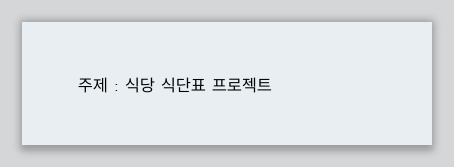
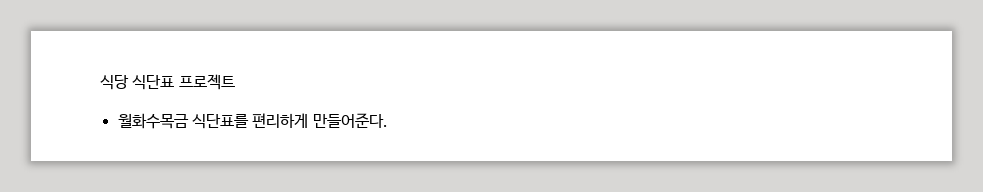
[78,77,119,93] 주제 : -> (100, 82) none
(272, 85) none -> [117,113,388,129] // 월화수목금 식단표를 편리하게 만들어준다.

